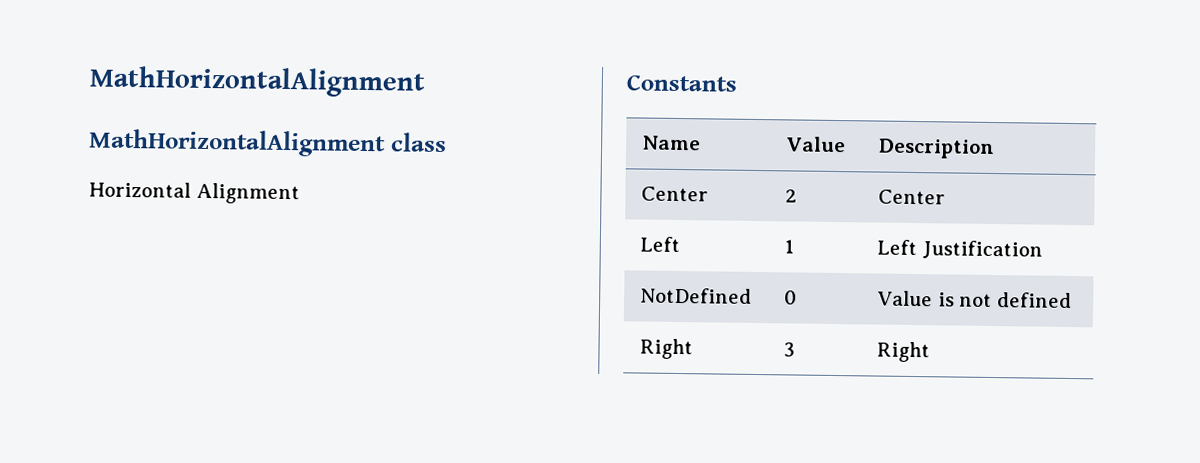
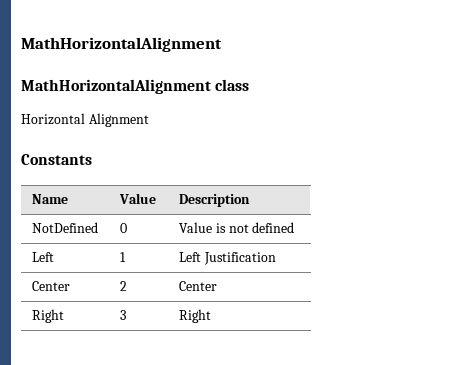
[641,186,709,202] [785,189,798,203] [878,189,946,205] [640,236,681,253] [784,239,795,254] [877,239,1043,260] // Center | 2 | Center // Left | 1 | Left Justification -> (250, 200) none
(1072, 300) none -> [31,252,54,262] [119,252,126,262] [178,252,276,265] [31,281,70,291] [119,281,127,291] [178,281,217,291] // Left | 1 | Left Justification // Center | 2 | Center

